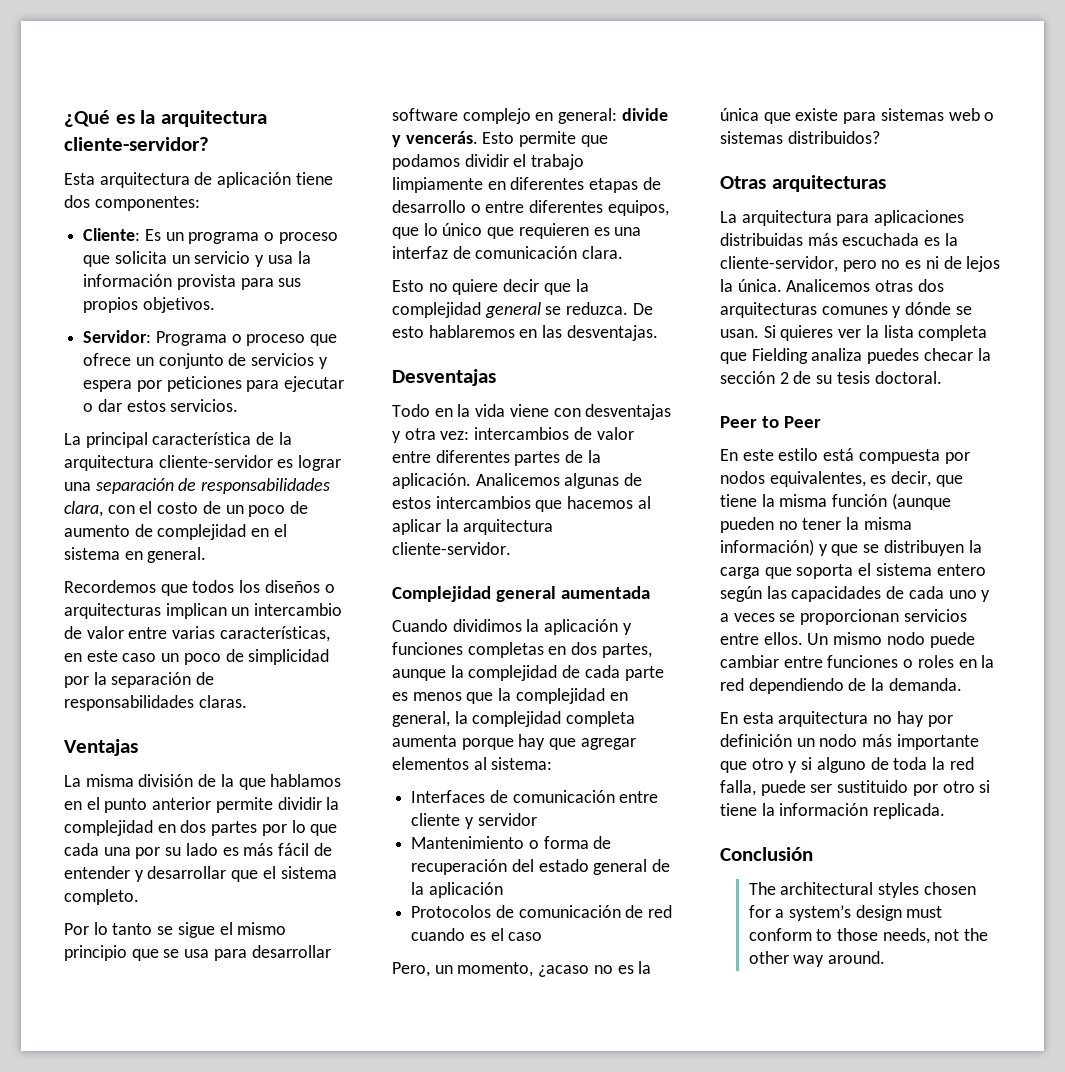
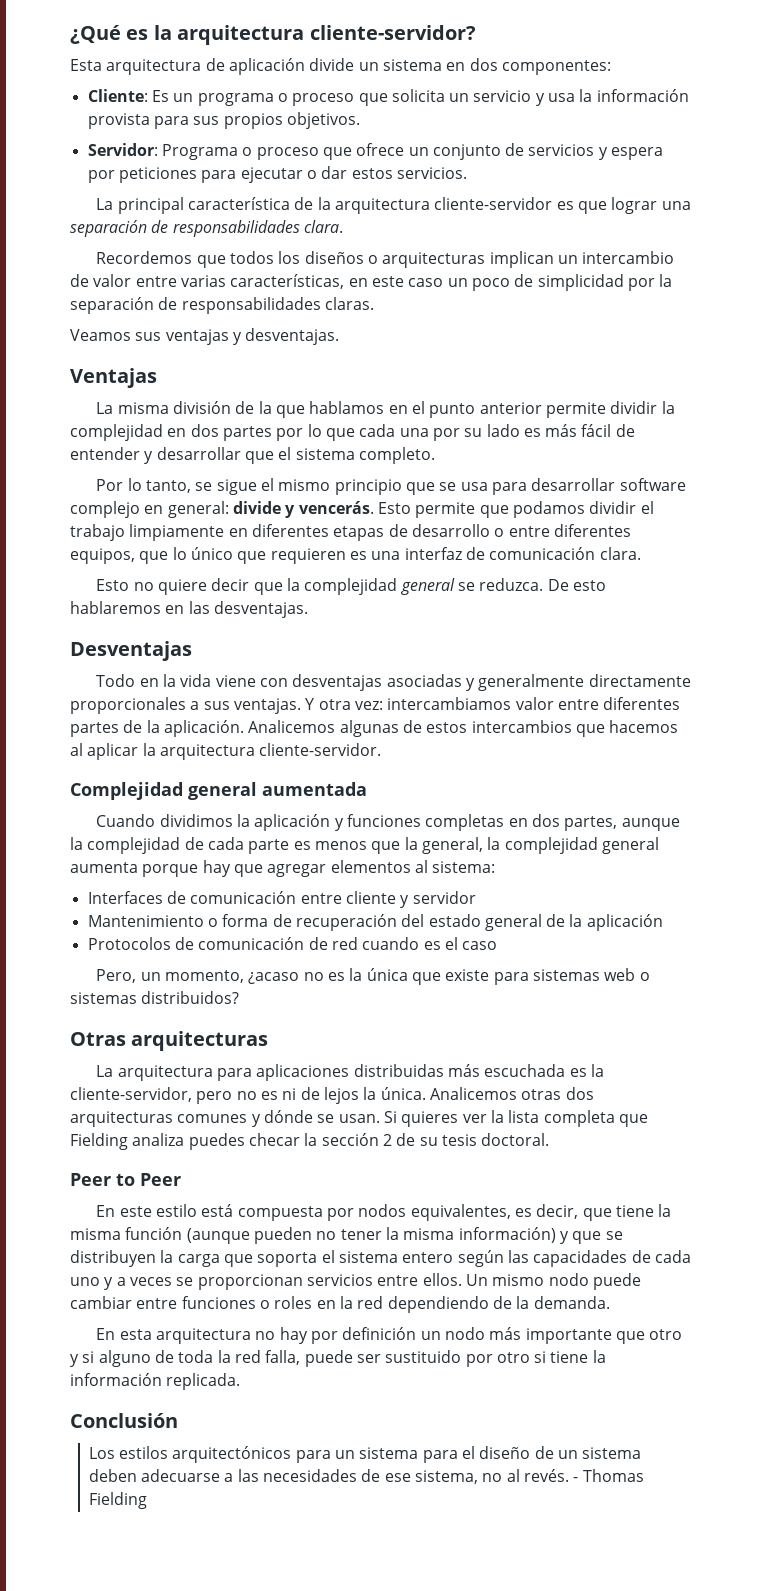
[295,172,333,185] tiene -> [309,58,466,71] divide un sistema en
(294, 463) none -> [578,201,608,214] que
[64,501,309,517] [64,524,287,540] [64,547,207,563] clara, con el costo de un poco de aumento de complejidad en el sistema en general. -> [303,220,343,233] clara.
(247, 701) none -> [70,328,340,345] // Veamos sus ventajas y desventajas.
[112,923,153,935] tanto -> [146,480,192,493] tanto,
[392,427,592,443] y otra vez: intercambios de -> [386,674,691,691] [70,697,512,714] asociadas y generalmente directamente proporcionales a sus ventajas. Y otra vez: intercambiamos
[515,688,628,704] complejidad en -> (418, 843) none
[566,711,636,727] completa -> [601,837,659,854] general
[748,882,976,898] [748,905,943,921] [748,928,989,944] [748,951,886,967] The architectural styles chosen for a system’s design must conform to those needs, not the other way around. -> [88,1446,642,1463] [88,1469,644,1484] [88,1492,147,1509] Los estilos arquitectónicos para un sistema para el diseño de un sistema deben adecuarse a las necesidades de ese sistema, no al revés. - Thomas Fielding

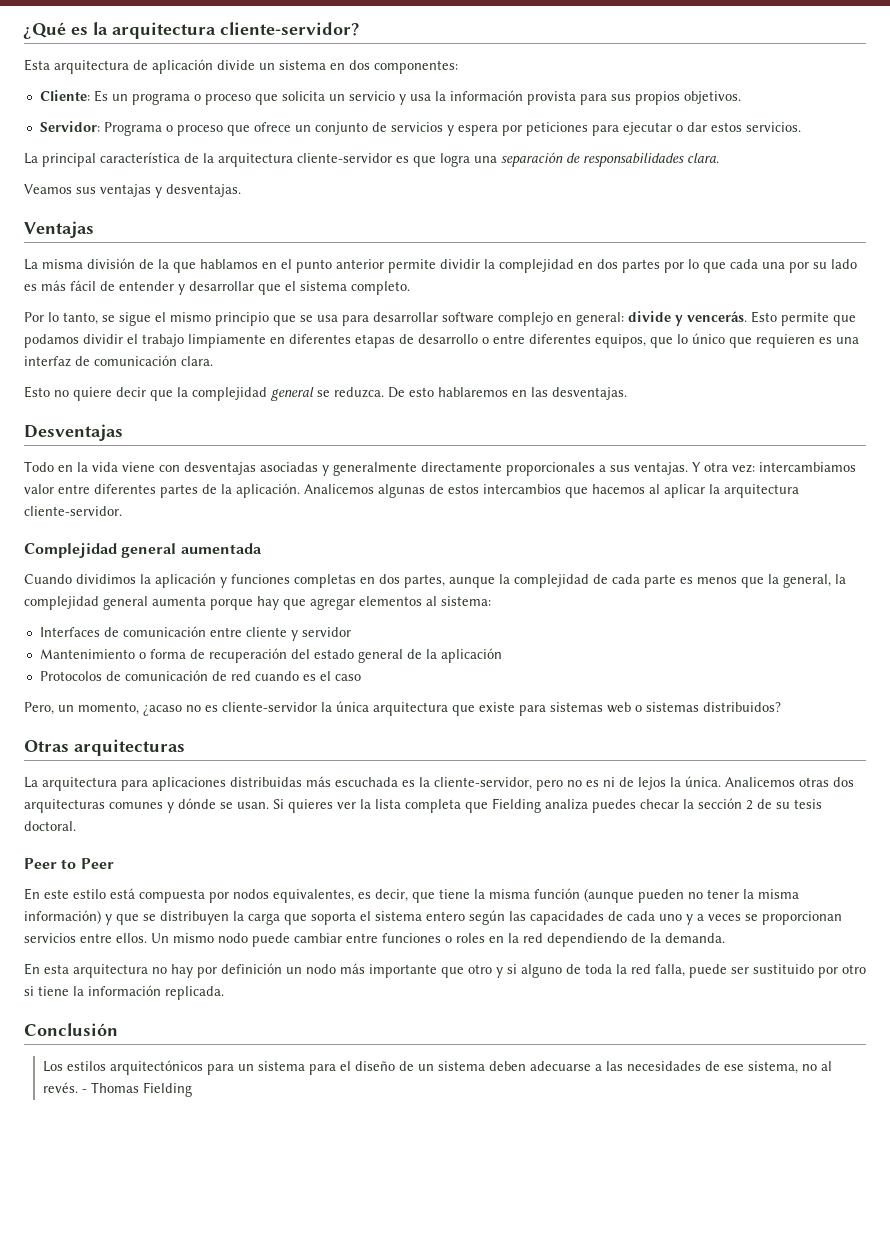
[611,197,658,214] lograr -> [440,153,470,167] logra
[96,251,675,268] [70,274,673,291] [70,297,374,314] // Recordemos que todos los diseños o arquitecturas implican un intercambio de valor entre varias características, en este caso un poco de simplicidad por la separación de responsabilidades claras. -> (719, 158) none
(346, 976) none -> [222,702,317,712] cliente-servidor
(408, 974) none -> [373,702,448,716] arquitectura

